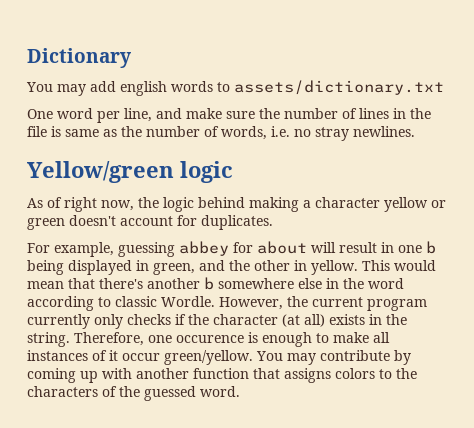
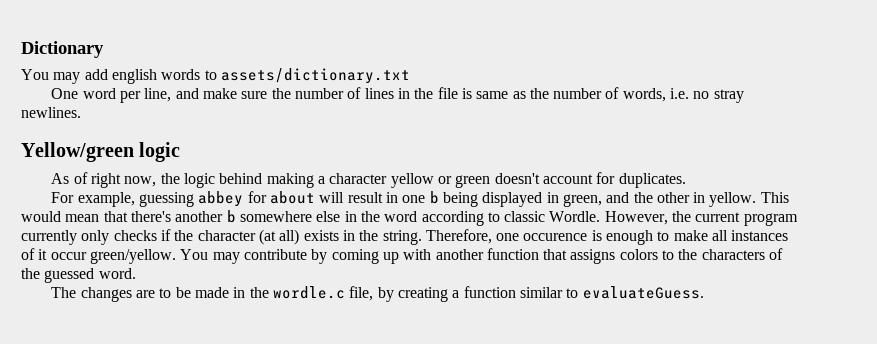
(240, 391) none -> [51,286,704,302] // The changes are to be made in the wordle.c file, by creating a function similar to evaluateGuess.

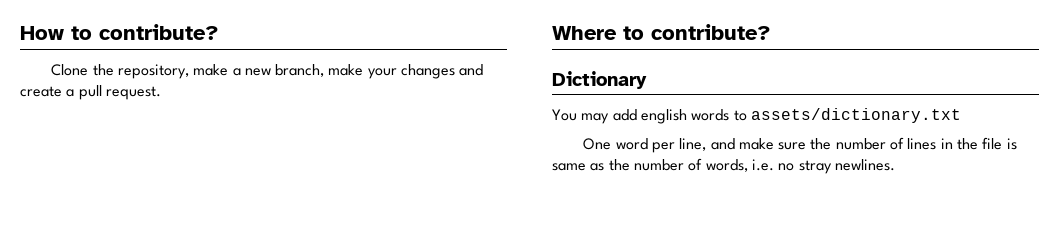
(21, 49) none -> [20,24,219,40] [51,64,484,79] [20,85,161,100] [552,24,771,40] How to contribute? // Clone the repository, make a new branch, make your changes and create a pull request. // Where to contribute? //
[21,142,181,162] [51,172,686,188] [51,191,789,207] [21,210,798,226] [21,229,789,245] [21,248,784,264] [21,268,136,283] [51,286,704,302] // Yellow/green logic // As of right now, the logic behind making a character yellow or green doesn't account for duplicates. // For example, guessing abbey for about will result in one b being displayed in green, and the other in yellow. This would mean that there's another b somewhere else in the word according to classic Wordle. However, the current program currently only checks if the character (at all) exists in the string. Therefore, one occurence is enough to make all instances of it occur green/yellow. You may contribute by coming up with another function that assigns colors to the characters of the guessed word. // The changes are to be made in the wordle.c file, by creating a function similar to evaluateGuess. -> (895, 165) none

